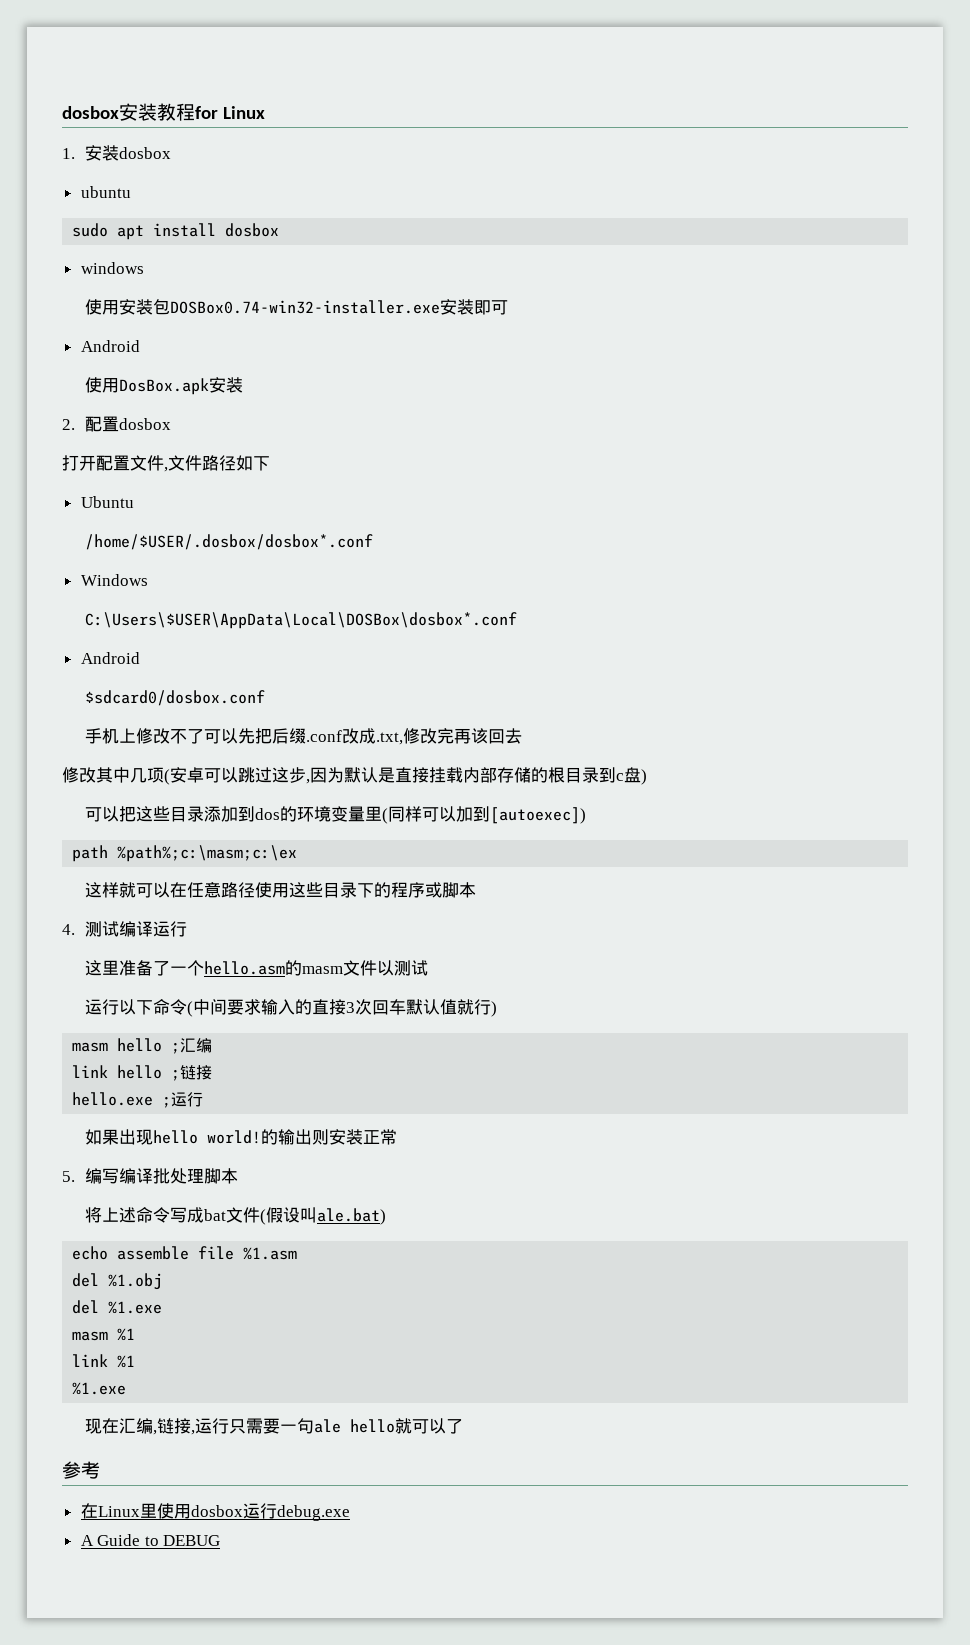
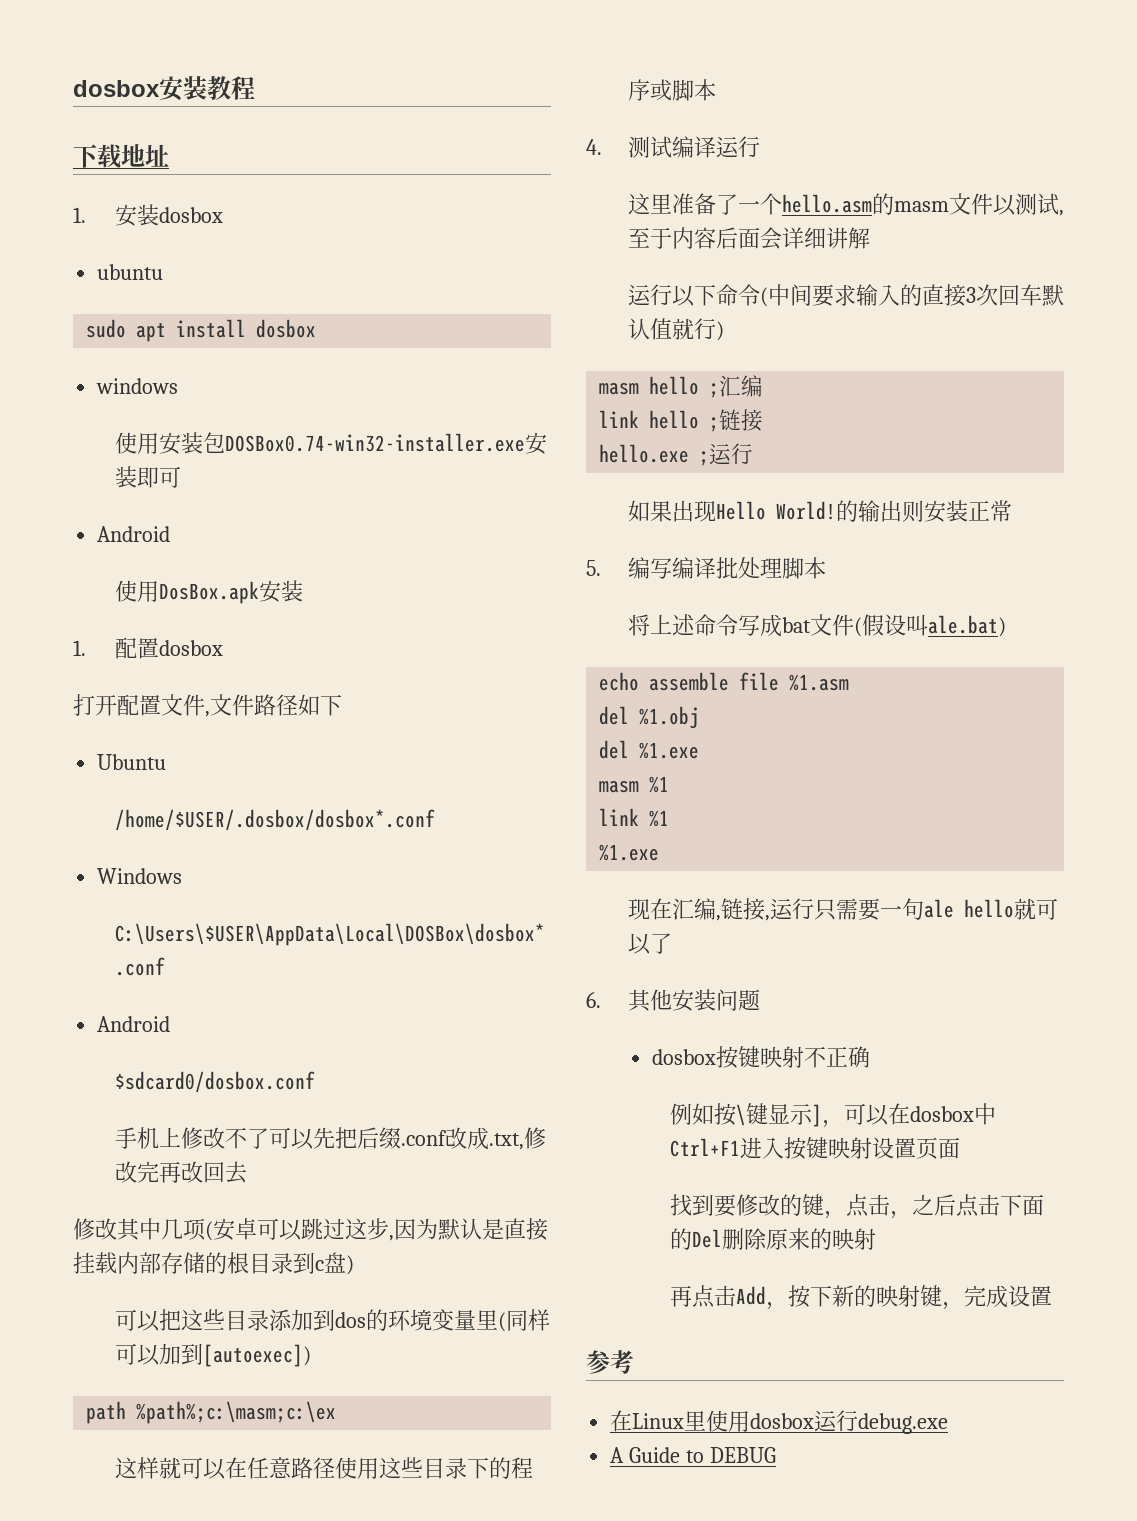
[195,106,265,119] for Linux -> [73,144,169,169] // 下载地址
[62,419,75,430] 2. -> [73,640,86,656] 1.
[470,728,488,744] 该 -> [180,1161,203,1183] 改
(428, 968) none -> [1058,210,1064,216] [627,227,870,250] ,至于内容后面会详细讲解
[152,1130,261,1144] hello world! -> [715,501,836,520] Hello World!
(463, 1426) none -> [586,989,760,1012] [652,1046,871,1069] [669,1103,996,1128] [669,1137,960,1160] [669,1194,1044,1219] [669,1228,876,1250] [669,1285,1052,1310] // 6.其他安装问题 // dosbox按键映射不正确 // 例如按\键显示]，可以在dosbox中Ctrl+F1进入按键映射设置页面 // 找到要修改的键，点击，之后点击下面的Del删除原来的映射 // 再点击Add，按下新的映射键，完成设置

